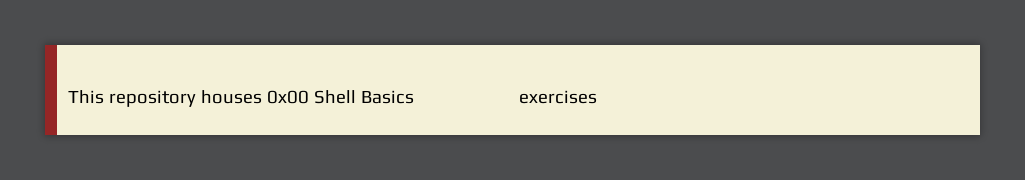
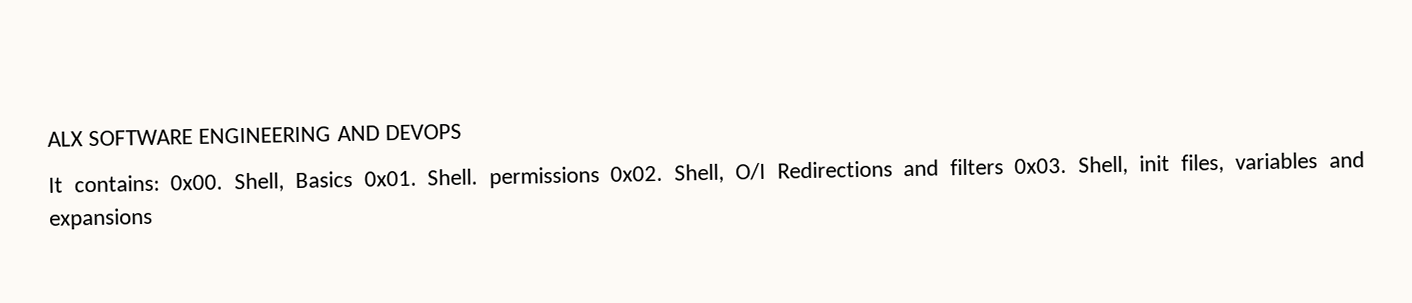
[68,90,597,107] This repository houses 0x00 Shell Basics exercises -> [47,123,462,147] [48,151,1365,193] [49,207,153,230] ALX SOFTWARE ENGINEERING AND DEVOPS // It contains: 0x00. Shell, Basics 0x01. Shell. permissions 0x02. Shell, O/I Redirections and filters 0x03. Shell, init files, variables and expansions

